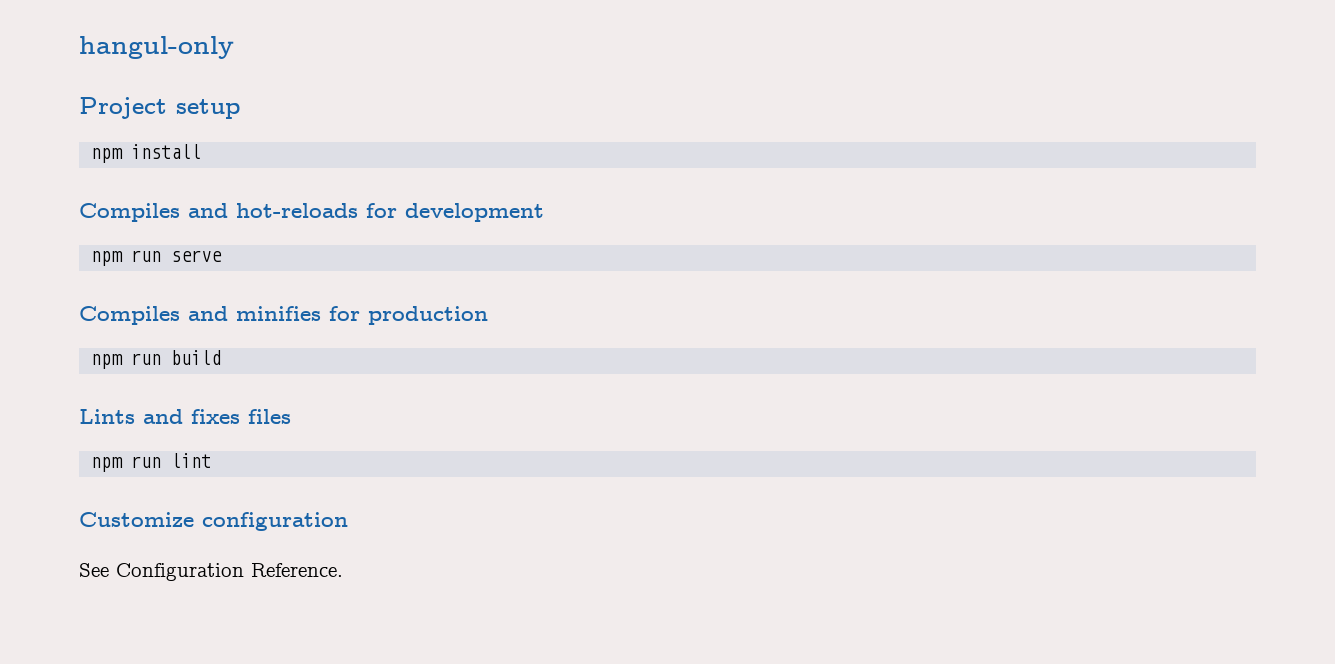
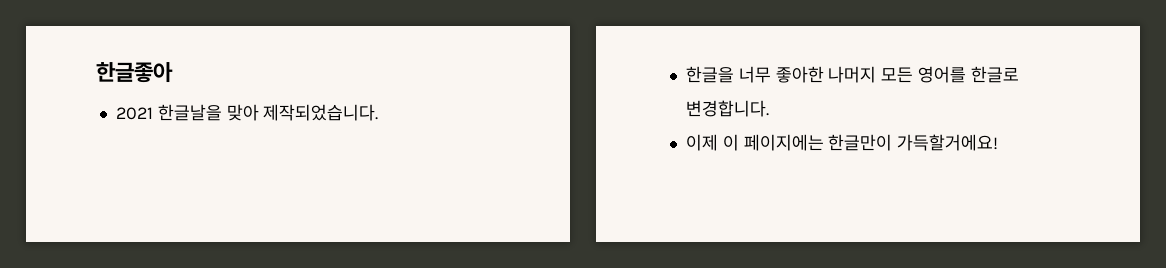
[79,36,234,59] [79,97,240,119] [91,144,202,163] [79,203,544,222] [91,250,223,266] [79,306,488,325] [91,350,222,369] [79,409,291,424] [91,453,212,472] [79,512,348,531] [79,563,343,581] hangul-only // Project setup // npm install // Compiles and hot-reloads for development // npm run serve // Compiles and minifies for production // npm run build // Lints and fixes files // npm run lint // Customize configuration // See Configuration Reference. -> [96,62,173,83] [115,104,379,121] [685,66,1019,83] [685,100,769,117] [685,134,999,151] 한글좋아 // 2021 한글날을 맞아 제작되었습니다. // 한글을 너무 좋아한 나머지 모든 영어를 한글로 변경합니다. // 이제 이 페이지에는 한글만이 가득할거에요!

